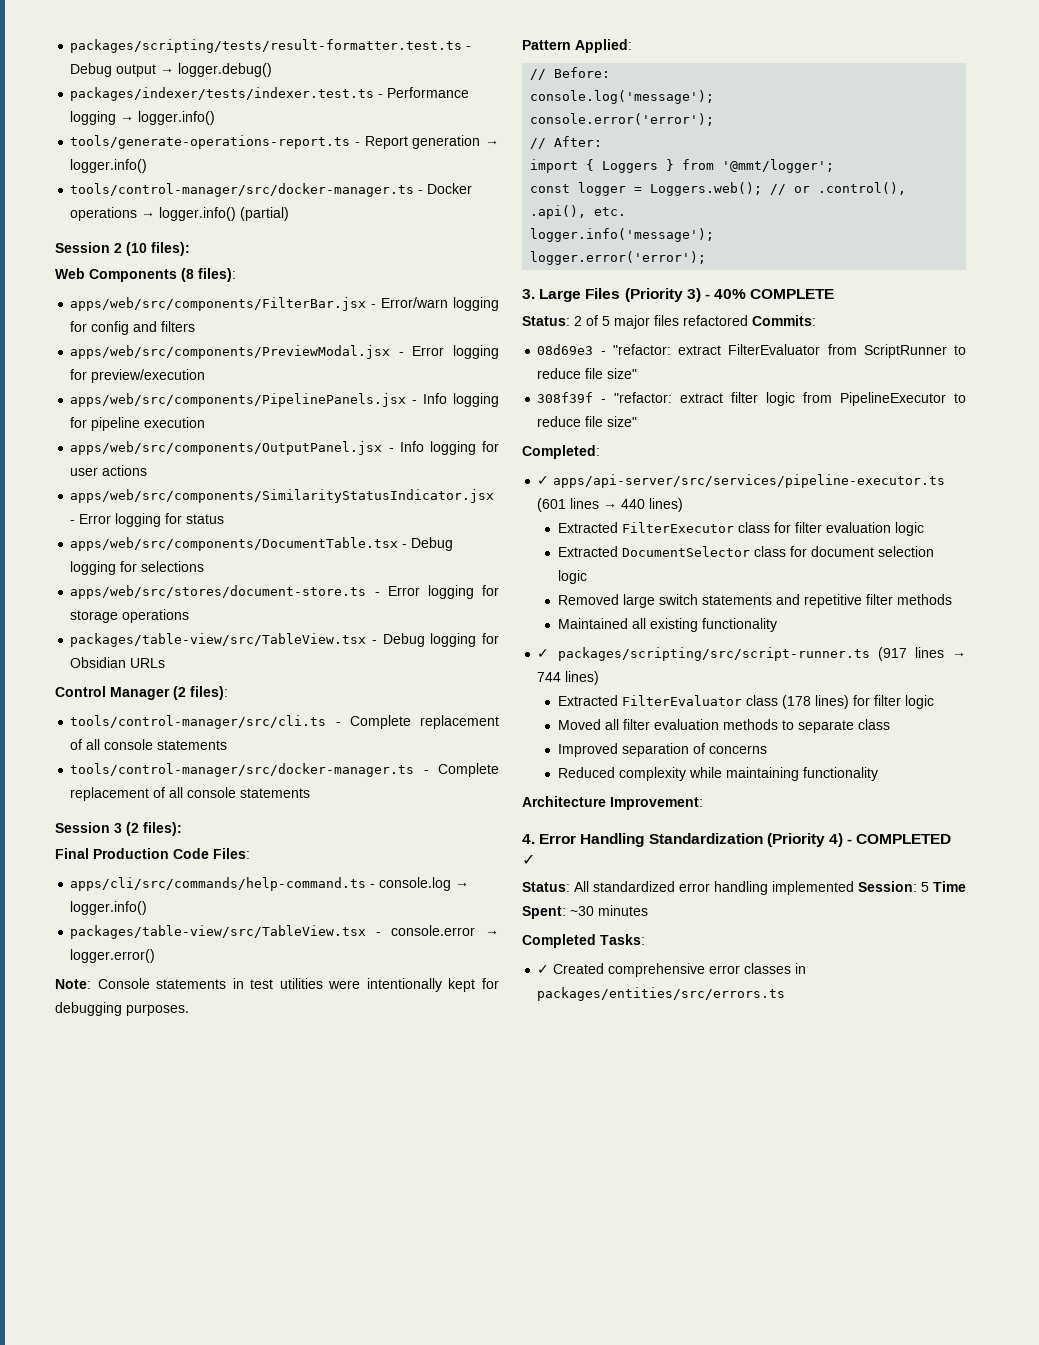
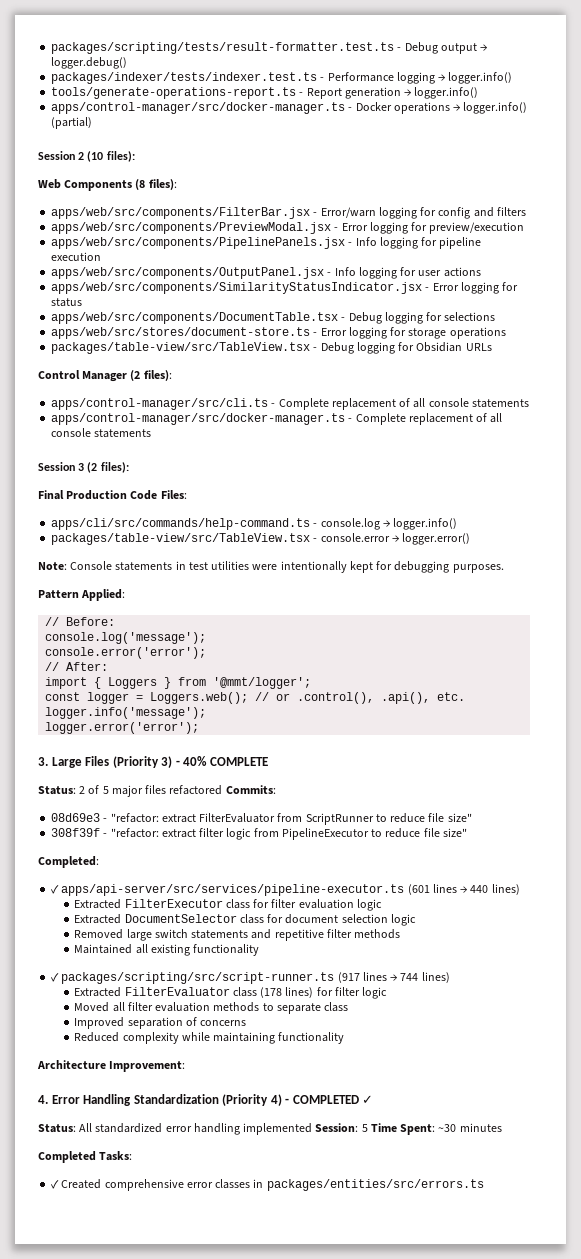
[70,183,415,197] tools/control-manager/src/docker-manager.ts -> [51,102,346,114] apps/control-manager/src/docker-manager.ts
[70,715,499,729] [70,739,228,750] [70,763,415,777] tools/control-manager/src/cli.ts - Complete replacement of all console statements // tools/control-manager/src/docker-manager.ts -> [51,398,529,410] [51,413,346,425] apps/control-manager/src/cli.ts - Complete replacement of all console statements // apps/control-manager/src/docker-manager.ts

